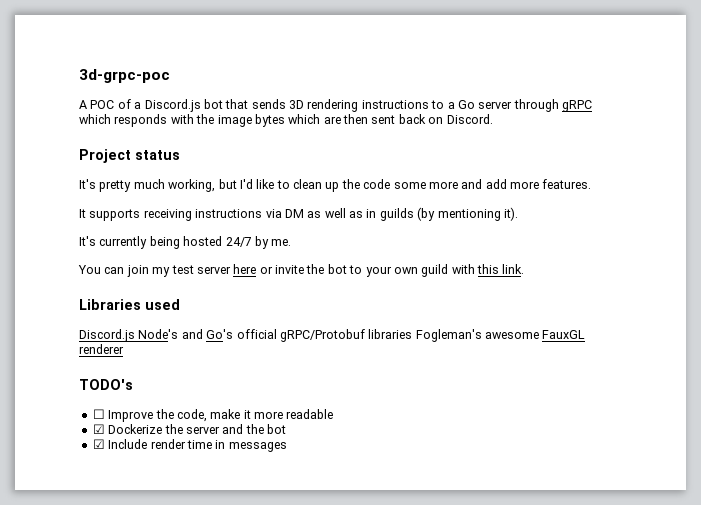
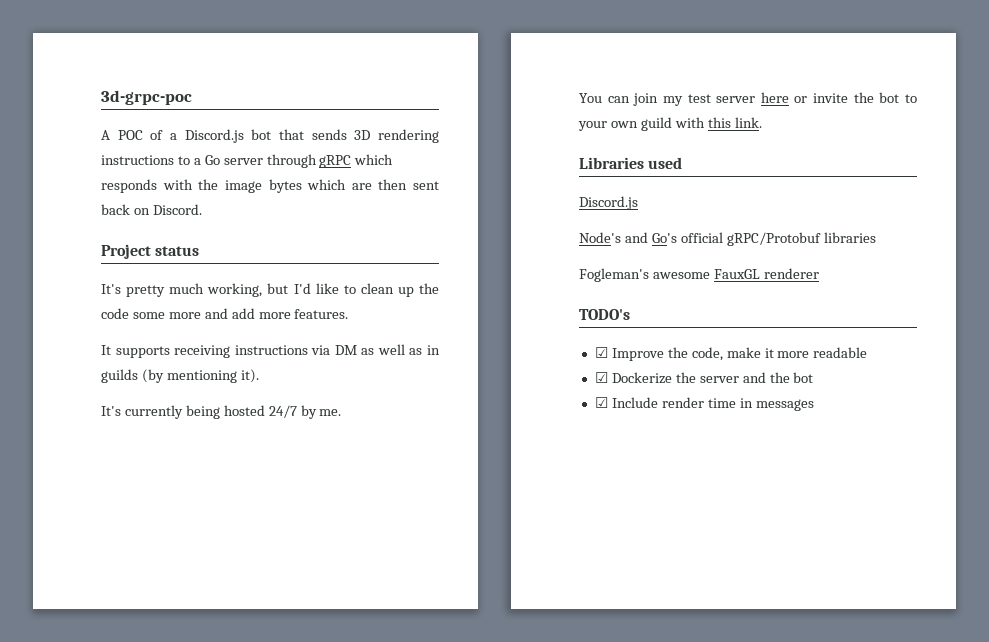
(135, 335) none -> (638, 203) //
(413, 334) none -> (876, 237) //
[92,409,105,419] ☐ -> [594,347,608,358] ☑

